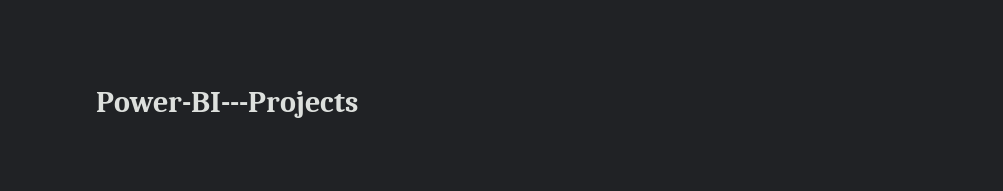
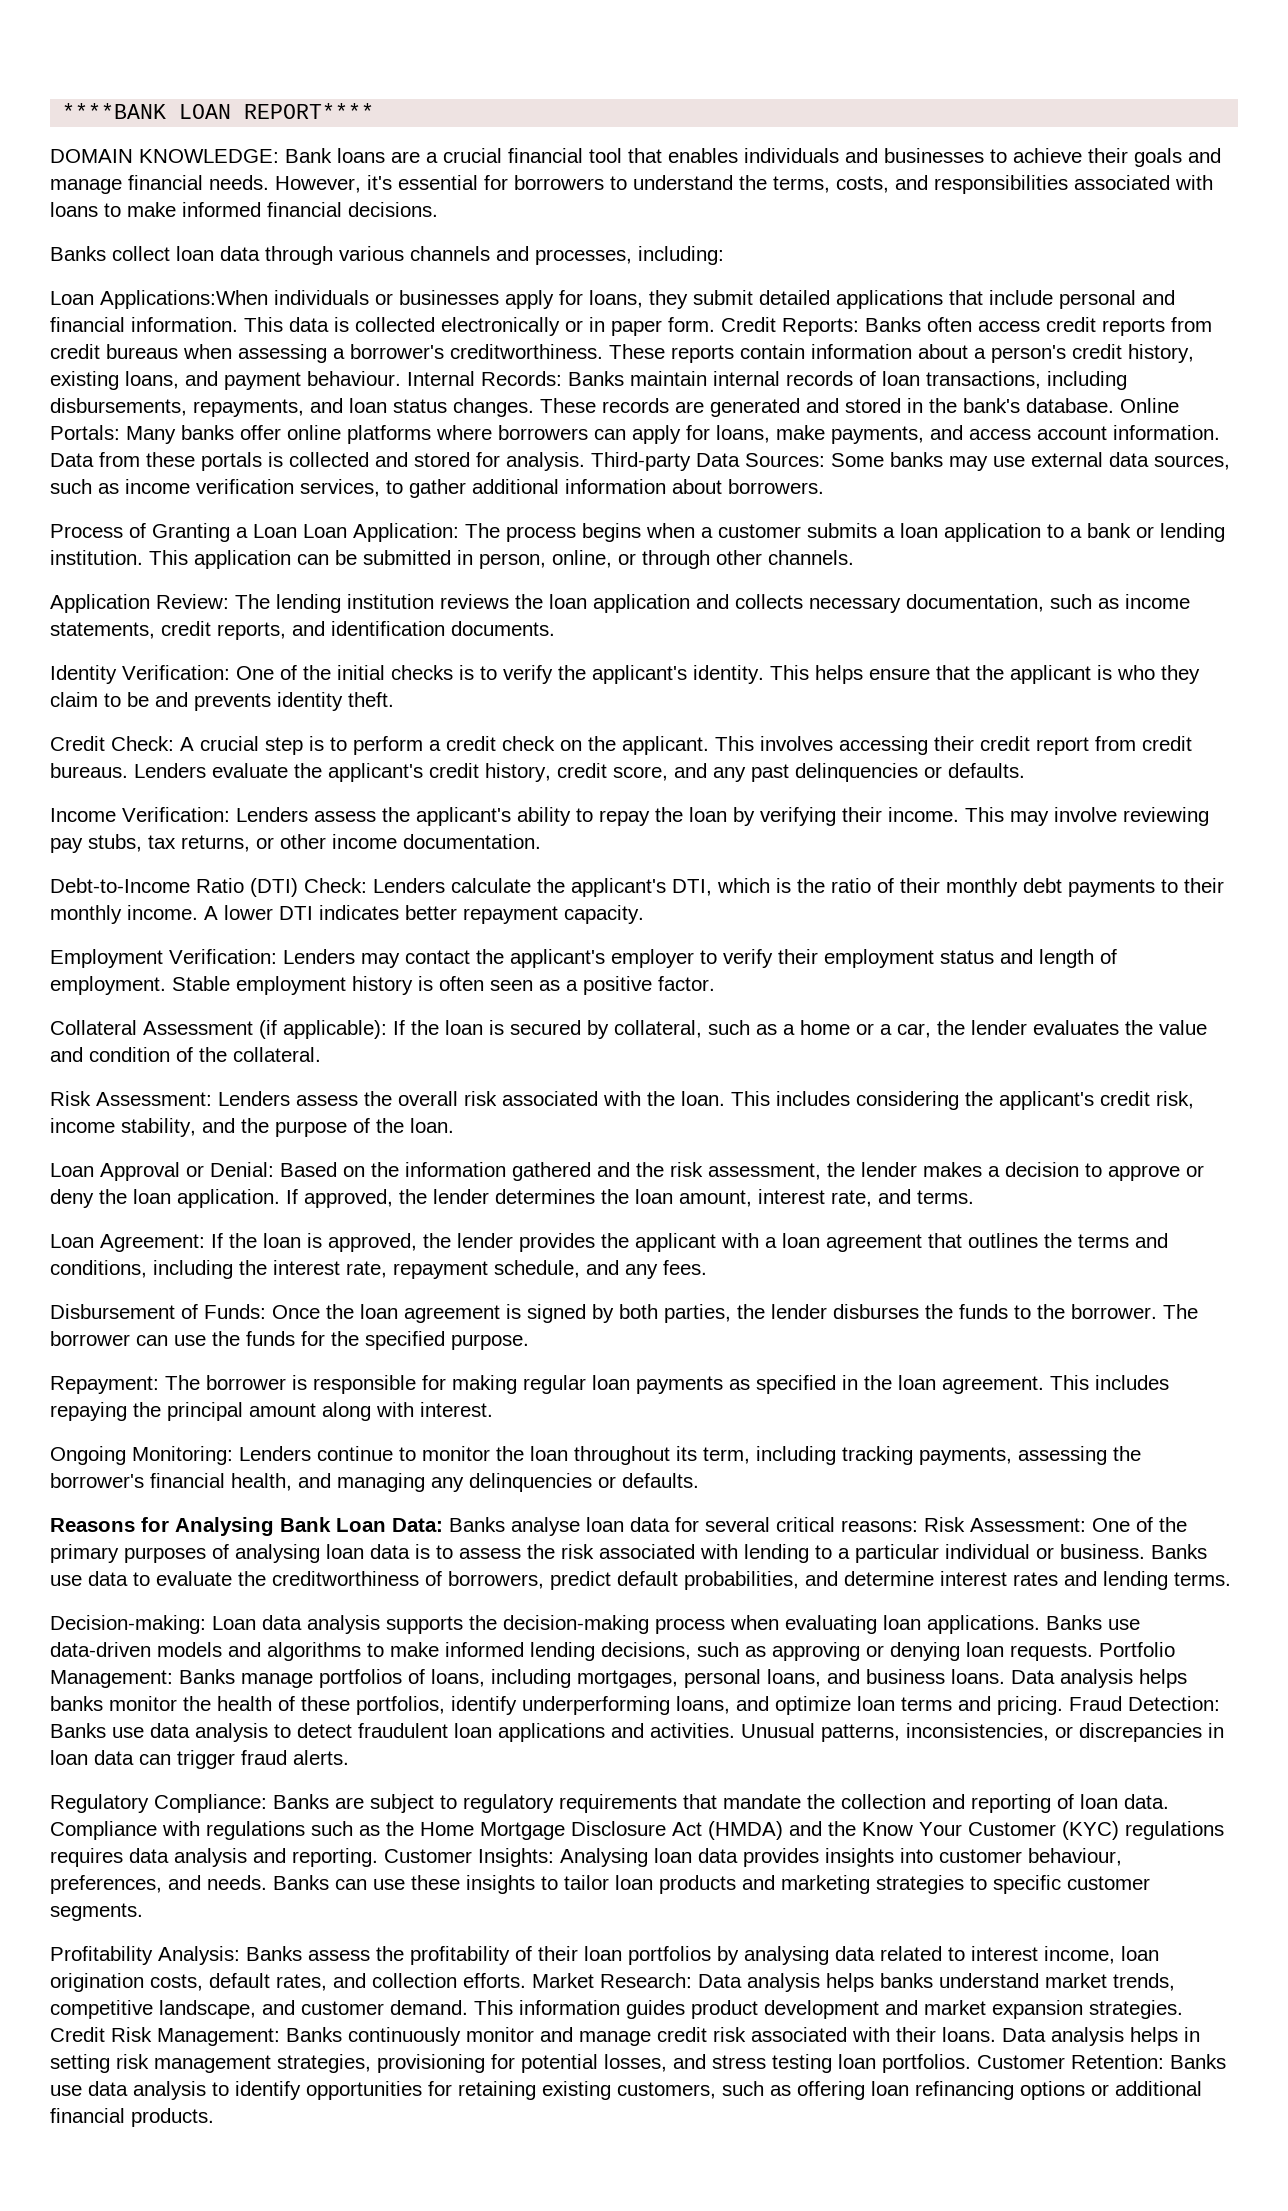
[96,91,358,118] Power-BI---Projects -> [62,103,375,119] [50,148,1221,167] [50,175,1213,194] [50,202,438,217] [50,246,724,265] [50,290,1175,309] [50,317,1212,336] [50,344,1194,363] [50,371,1127,390] [50,398,1179,417] [50,425,1220,444] [50,452,1230,471] [50,479,824,498] [50,523,1225,542] [50,550,854,569] [50,594,1190,613] [50,621,555,640] [50,665,1200,684] [50,692,394,711] [50,736,1192,755] [50,763,1025,782] [50,807,1209,826] [50,834,541,853] [50,878,1224,897] [50,905,644,924] [50,949,1117,968] [50,976,715,995] [50,1020,1207,1039] [50,1047,321,1062] [50,1091,1194,1110] [50,1118,454,1137] [50,1162,1204,1181] [50,1189,974,1208] [50,1233,1168,1252] [50,1260,707,1279] [50,1304,1198,1323] [50,1331,529,1350] [50,1375,1169,1394] [50,1402,493,1421] [50,1446,1141,1465] [50,1473,699,1492] [50,1517,1187,1536] [50,1544,1207,1563] [50,1571,1231,1590] [50,1615,1140,1634] [50,1642,1175,1661] [50,1669,1187,1688] [50,1696,1220,1715] [50,1723,1224,1742] [50,1750,349,1769] [50,1794,1169,1813] [50,1821,1224,1840] [50,1848,1122,1867] [50,1875,1150,1894] [50,1903,143,1921] [50,1946,1159,1965] [50,1973,1175,1992] [50,2000,1183,2019] [50,2027,1200,2046] [50,2054,1226,2073] [50,2081,1202,2100] [50,2108,214,2127] ****BANK LOAN REPORT**** // DOMAIN KNOWLEDGE: Bank loans are a crucial financial tool that enables individuals and businesses to achieve their goals and manage financial needs. However, it's essential for borrowers to understand the terms, costs, and responsibilities associated with loans to make informed financial decisions. // Banks collect loan data through various channels and processes, including: // Loan Applications:When individuals or businesses apply for loans, they submit detailed applications that include personal and financial information. This data is collected electronically or in paper form. Credit Reports: Banks often access credit reports from credit bureaus when assessing a borrower's creditworthiness. These reports contain information about a person's credit history, existing loans, and payment behaviour. Internal Records: Banks maintain internal records of loan transactions, including disbursements, repayments, and loan status changes. These records are generated and stored in the bank's database. Online Portals: Many banks offer online platforms where borrowers can apply for loans, make payments, and access account information. Data from these portals is collected and stored for analysis. Third-party Data Sources: Some banks may use external data sources, such as income verification services, to gather additional information about borrowers. // Process of Granting a Loan Loan Application: The process begins when a customer submits a loan application to a bank or lending institution. This application can be submitted in person, online, or through other channels. // Application Review: The lending institution reviews the loan application and collects necessary documentation, such as income statements, credit reports, and identification documents. // Identity Verification: One of the initial checks is to verify the applicant's identity. This helps ensure that the applicant is who they claim to be and prevents identity theft. // Credit Check: A crucial step is to perform a credit check on the applicant. This involves accessing their credit report from credit bureaus. Lenders evaluate the applicant's credit history, credit score, and any past delinquencies or defaults. // Income Verification: Lenders assess the applicant's ability to repay the loan by verifying their income. This may involve reviewing pay stubs, tax returns, or other income documentation. // Debt-to-Income Ratio (DTI) Check: Lenders calculate the applicant's DTI, which is the ratio of their monthly debt payments to their monthly income. A lower DTI indicates better repayment capacity. // Employment Verification: Lenders may contact the applicant's employer to verify their employment status and length of employment. Stable employment history is often seen as a positive factor. // Collateral Assessment (if applicable): If the loan is secured by collateral, such as a home or a car, the lender evaluates the value and condition of the collateral. // Risk Assessment: Lenders assess the overall risk associated with the loan. This includes considering the applicant's credit risk, income stability, and the purpose of the loan. // Loan Approval or Denial: Based on the information gathered and the risk assessment, the lender makes a decision to approve or deny the loan application. If approved, the lender determines the loan amount, interest rate, and terms. // Loan Agreement: If the loan is approved, the lender provides the applicant with a loan agreement that outlines the terms and conditions, including the interest rate, repayment schedule, and any fees. // Disbursement of Funds: Once the loan agreement is signed by both parties, the lender disburses the funds to the borrower. The borrower can use the funds for the specified purpose. // Repayment: The borrower is responsible for making regular loan payments as specified in the loan agreement. This includes repaying the principal amount along with interest. // Ongoing Monitoring: Lenders continue to monitor the loan throughout its term, including tracking payments, assessing the borrower's financial health, and managing any delinquencies or defaults. // Reasons for Analysing Bank Loan Data: Banks analyse loan data for several critical reasons: Risk Assessment: One of the primary purposes of analysing loan data is to assess the risk associated with lending to a particular individual or business. Banks use data to evaluate the creditworthiness of borrowers, predict default probabilities, and determine interest rates and lending terms. // Decision-making: Loan data analysis supports the decision-making process when evaluating loan applications. Banks use data-driven models and algorithms to make informed lending decisions, such as approving or denying loan requests. Portfolio Management: Banks manage portfolios of loans, including mortgages, personal loans, and business loans. Data analysis helps banks monitor the health of these portfolios, identify underperforming loans, and optimize loan terms and pricing. Fraud Detection: Banks use data analysis to detect fraudulent loan applications and activities. Unusual patterns, inconsistencies, or discrepancies in loan data can trigger fraud alerts. // Regulatory Compliance: Banks are subject to regulatory requirements that mandate the collection and reporting of loan data. Compliance with regulations such as the Home Mortgage Disclosure Act (HMDA) and the Know Your Customer (KYC) regulations requires data analysis and reporting. Customer Insights: Analysing loan data provides insights into customer behaviour, preferences, and needs. Banks can use these insights to tailor loan products and marketing strategies to specific customer segments. // Profitability Analysis: Banks assess the profitability of their loan portfolios by analysing data related to interest income, loan origination costs, default rates, and collection efforts. Market Research: Data analysis helps banks understand market trends, competitive landscape, and customer demand. This information guides product development and market expansion strategies. Credit Risk Management: Banks continuously monitor and manage credit risk associated with their loans. Data analysis helps in setting risk management strategies, provisioning for potential losses, and stress testing loan portfolios. Customer Retention: Banks use data analysis to identify opportunities for retaining existing customers, such as offering loan refinancing options or additional financial products.

